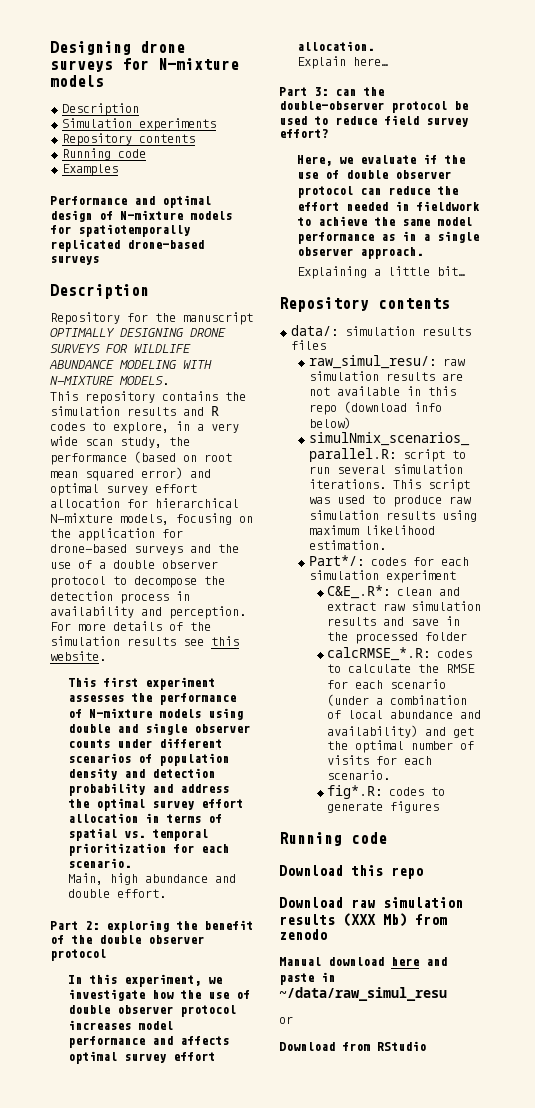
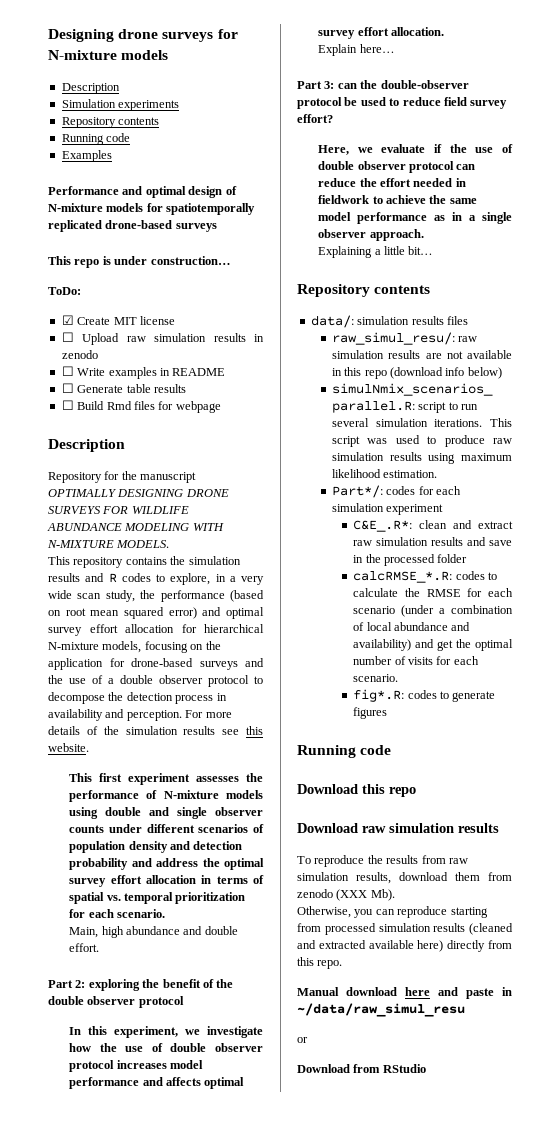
(99, 260) none -> [48,256,231,268] [48,287,81,295] [61,315,175,325] [61,332,264,345] [61,350,98,359] [61,366,226,379] [61,383,186,393] [61,400,221,413] // This repo is under construction… // ToDo: // ☑ Create MIT license // ☐ Upload raw simulation results in zenodo // ☐ Write examples in README // ☐ Generate table results // ☐ Build Rmd files for webpage
[343,913,447,927] [279,929,327,940] (XXX Mb) from zenodo -> [297,855,468,867] [297,872,512,884] [297,889,395,901] [297,906,488,918] [297,923,513,935] [297,940,512,952] [297,957,343,969] // To reproduce the results from raw simulation results, download them from zenodo (XXX Mb). // Otherwise, you can reproduce starting from processed simulation results (cleaned and extracted available here) directly from this repo.

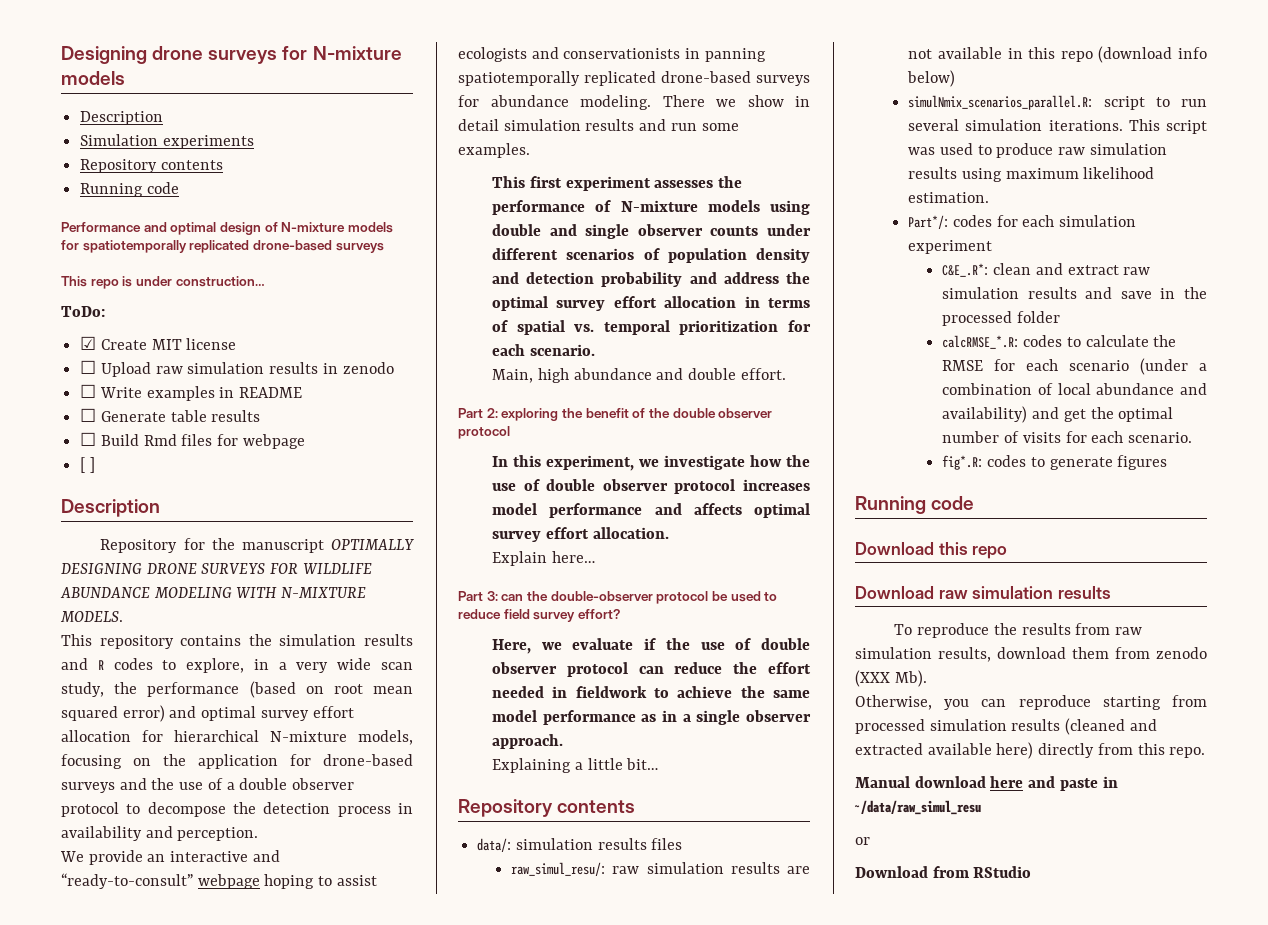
[61,150,112,162] // Examples -> (179, 188) none
(221, 407) none -> [80,457,95,473] // [ ]
[185,710,232,718] [48,726,263,735] [48,743,89,752] For more details of the simulation results see this website. -> [60,850,280,865] [61,873,377,889] [458,47,766,62] [458,71,810,86] [458,95,810,110] [458,119,739,131] [458,143,530,158] // We provide an interactive and “ready-to-consult” webpage hoping to assist ecologists and conservationists in panning spatiotemporally replicated drone-based surveys for abundance modeling. There we show in detail simulation results and run some examples.

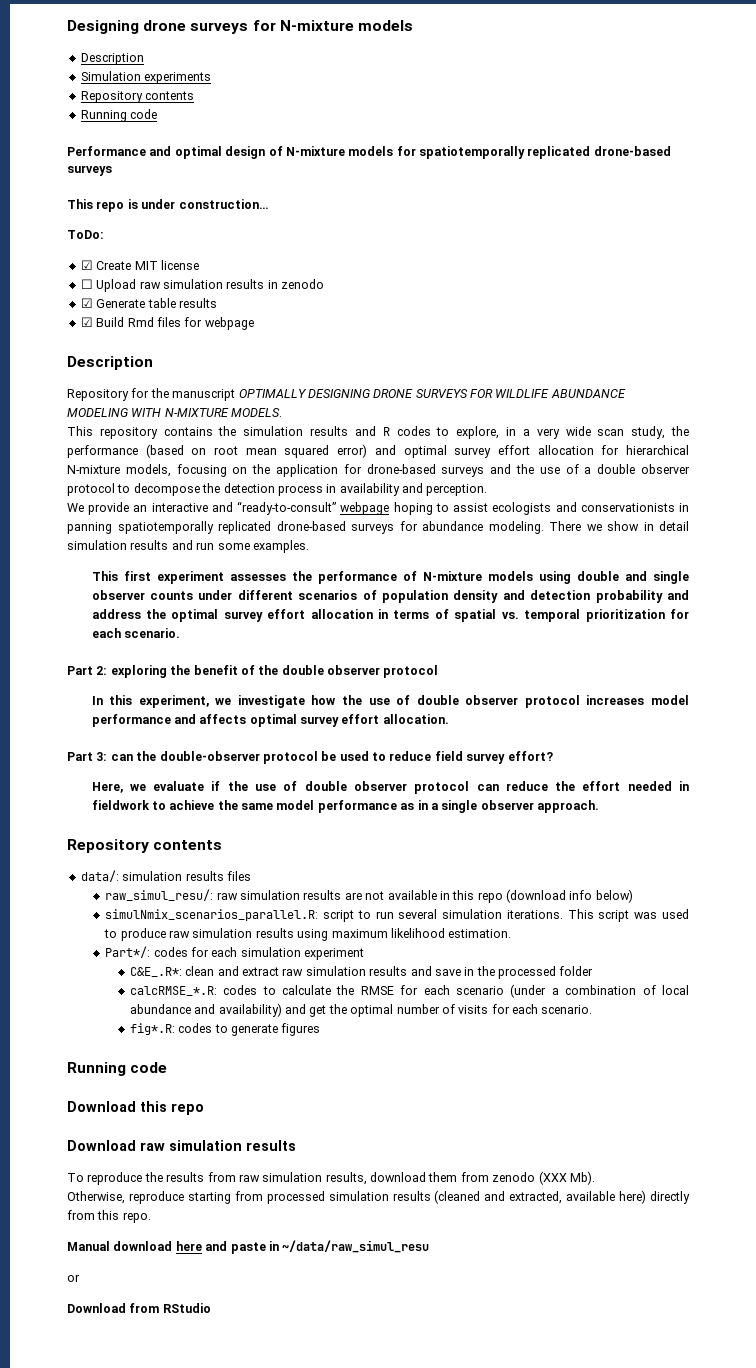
[80,384,303,401] [80,408,97,422] ☐ Write examples in README // ☐ -> [80,298,93,308] ☑
[80,432,97,446] ☐ -> [80,317,93,327] ☑
[80,457,95,473] // [ ] -> (254, 323) none
[492,368,786,383] // Main, high abundance and double effort. -> (180, 633) none
[492,551,595,566] // Explain here… -> (449, 719) none
[492,758,659,773] // Explaining a little bit… -> (600, 806) none
[944,699,1007,710] you can -> (125, 1197) none
[855,743,923,755] extracted -> [509,1191,563,1204] extracted,

